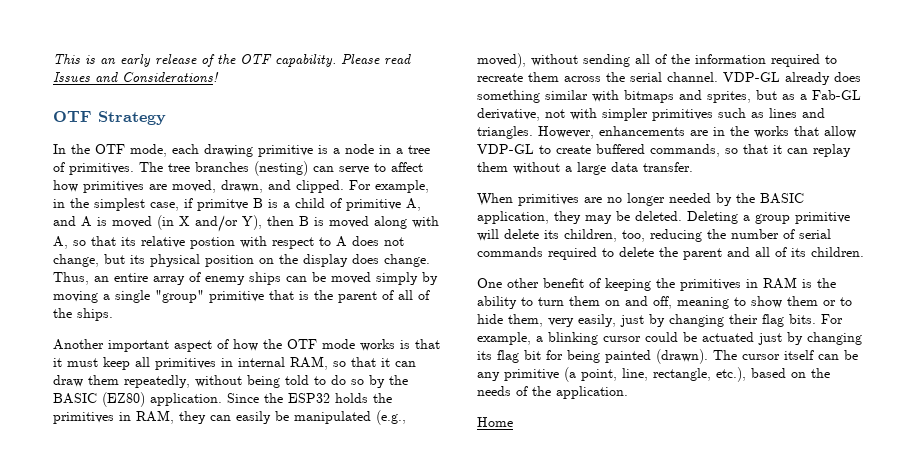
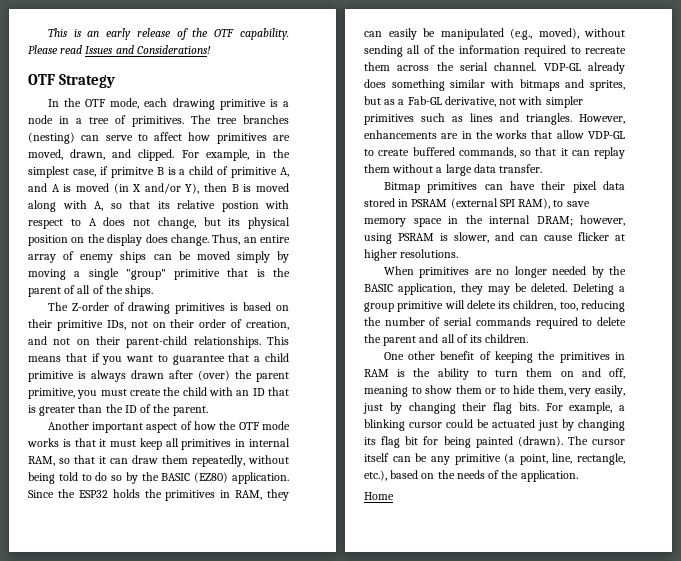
(113, 314) none -> [47,302,289,314] [28,319,289,331] [28,336,289,348] [28,353,289,365] [28,370,289,382] [28,387,290,399] [28,404,208,416] // The Z-order of drawing primitives is based on their primitive IDs, not on their order of creation, and not on their parent-child relationships. This means that if you want to guarantee that a child primitive is always drawn after (over) the parent primitive, you must create the child with an ID that is greater than the ID of the parent.
(693, 167) none -> [383,181,625,193] [364,198,590,209] [364,215,625,227] [364,232,625,244] [364,249,459,261] // Bitmap primitives can have their pixel data stored in PSRAM (external SPI RAM), to save memory space in the internal DRAM; however, using PSRAM is slower, and can cause flicker at higher resolutions.

